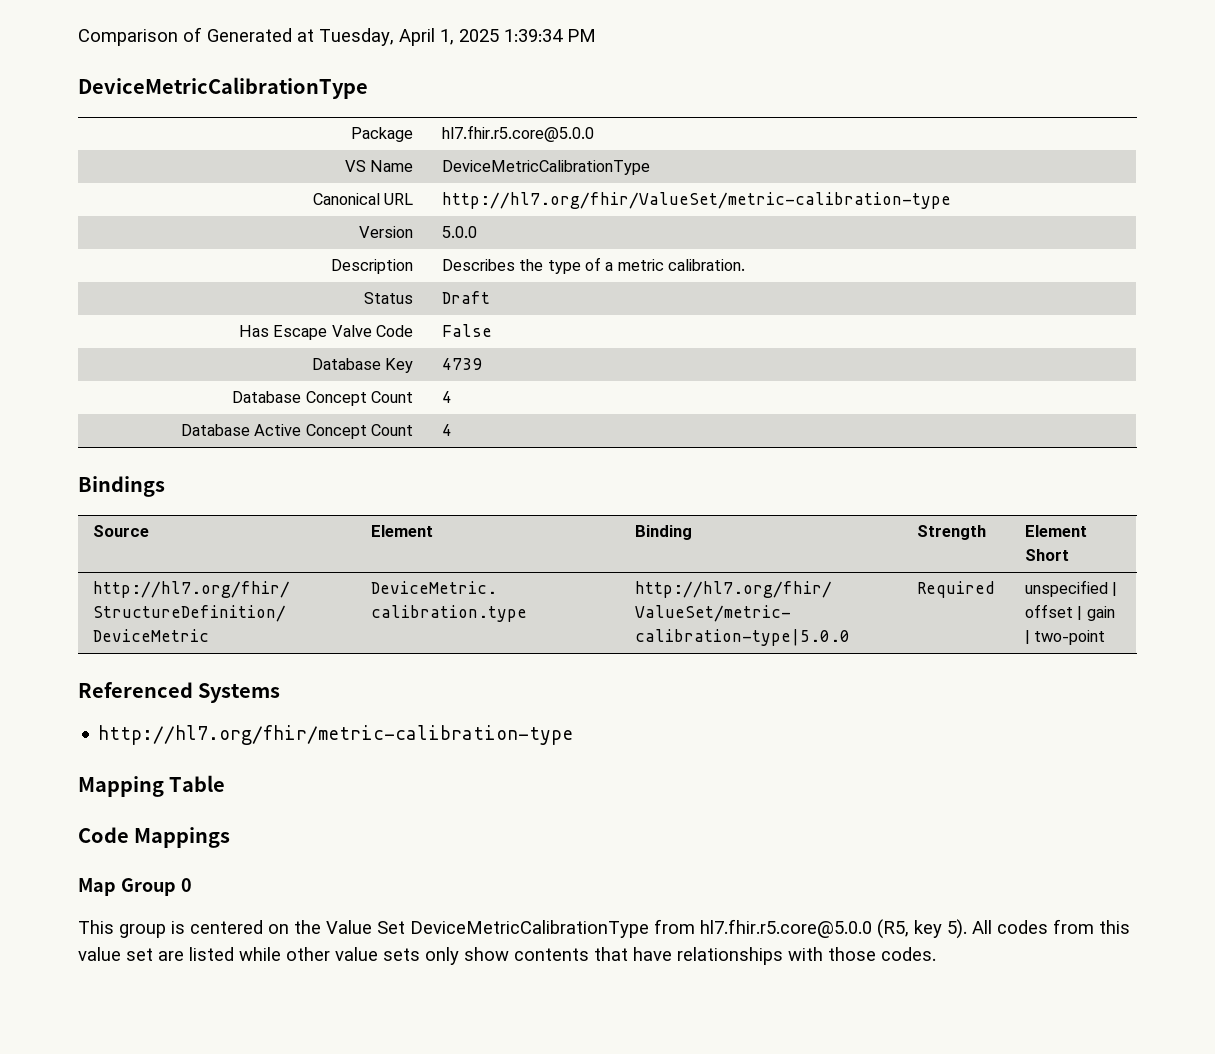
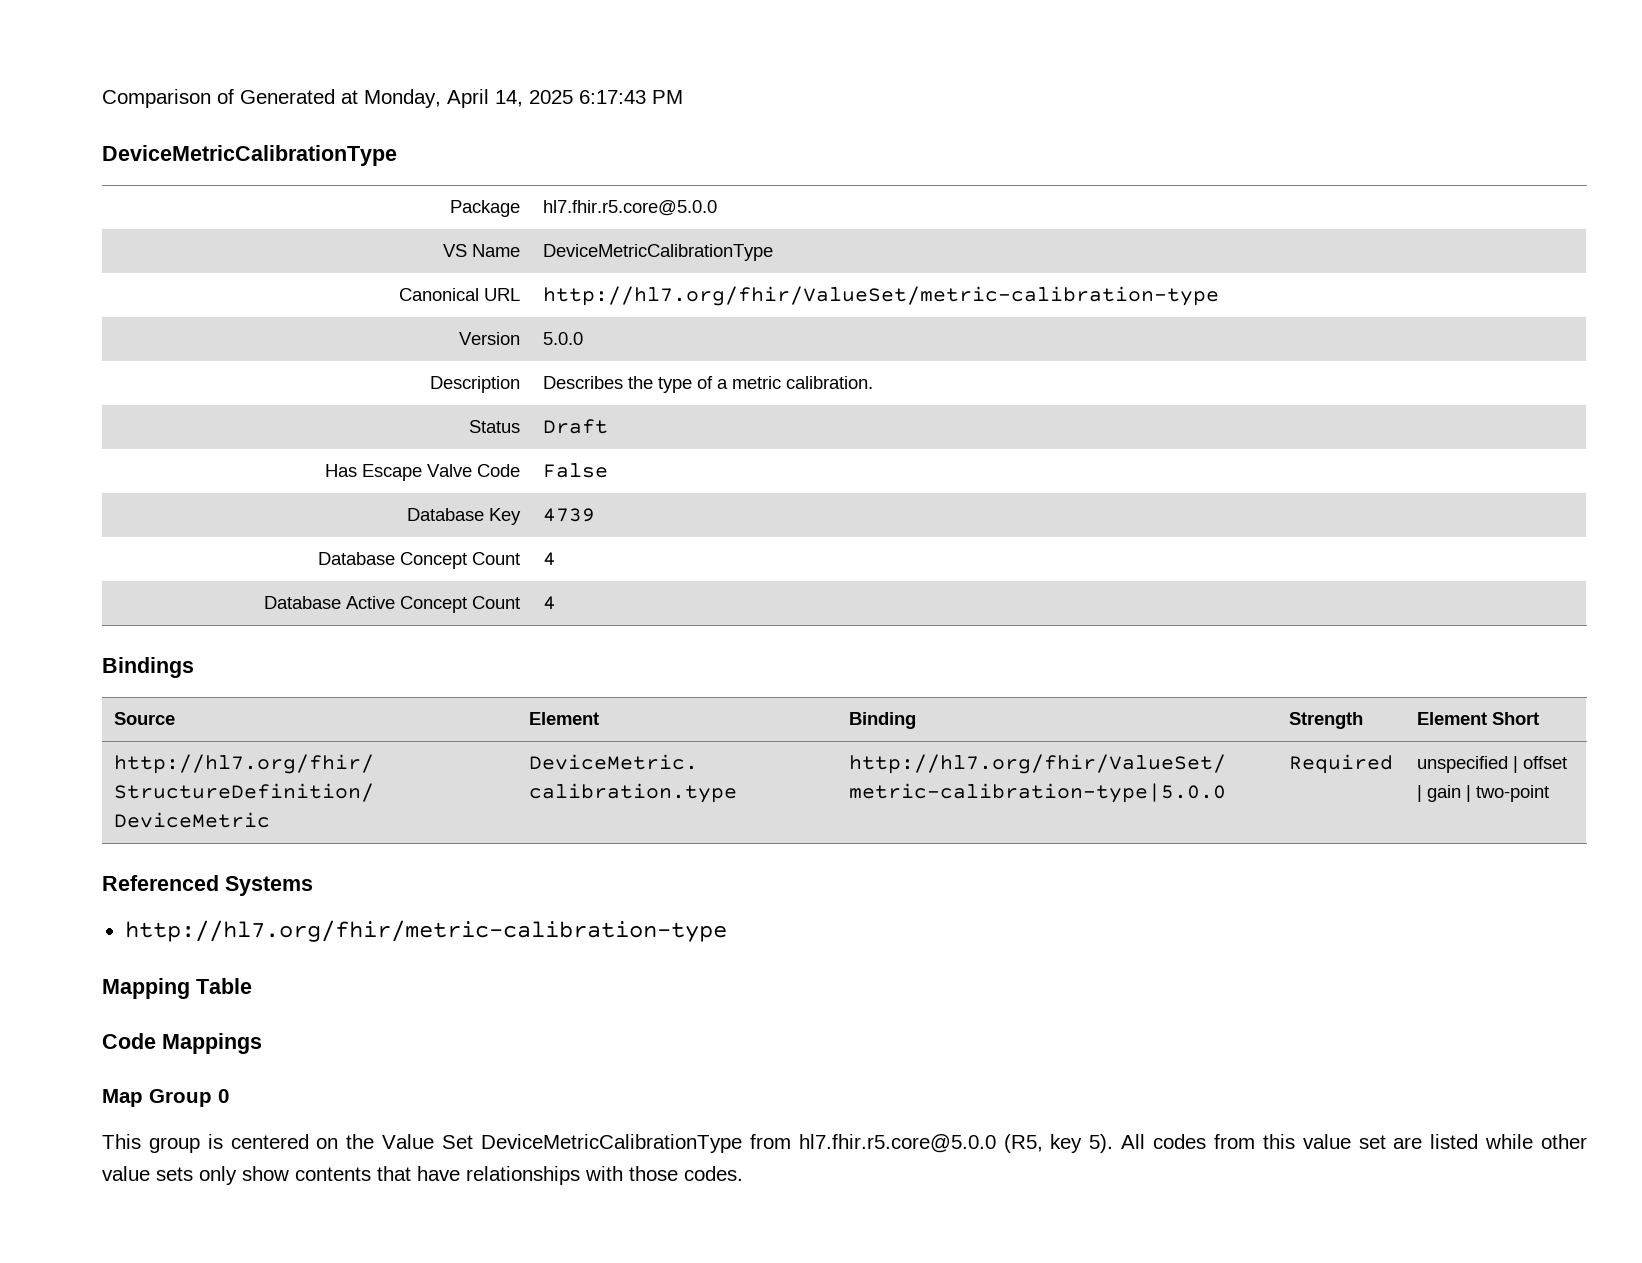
[319,28,563,46] Tuesday, April 1, 2025 1:39:34 -> [364,89,646,108] Monday, April 14, 2025 6:17:43

